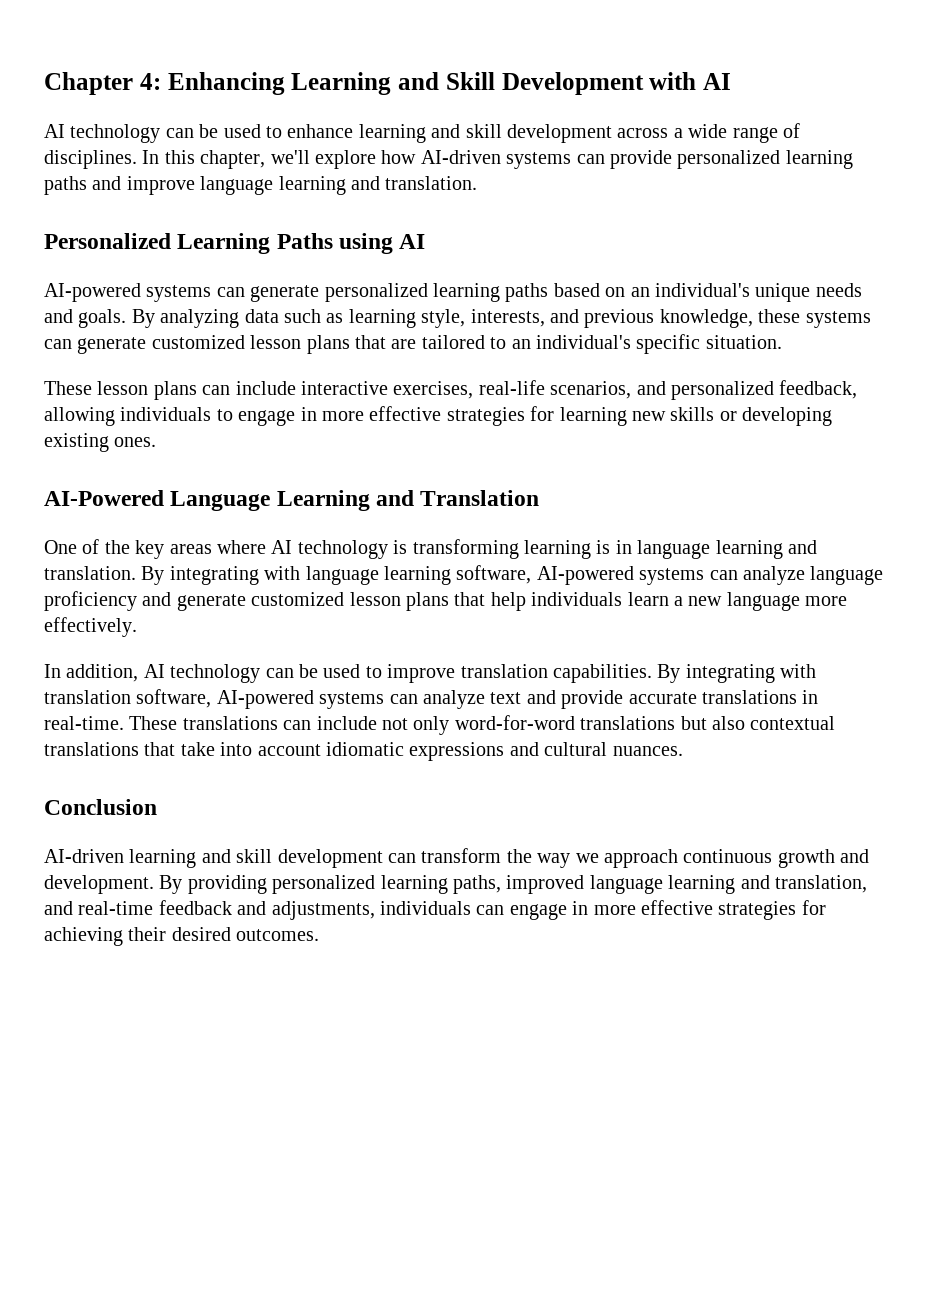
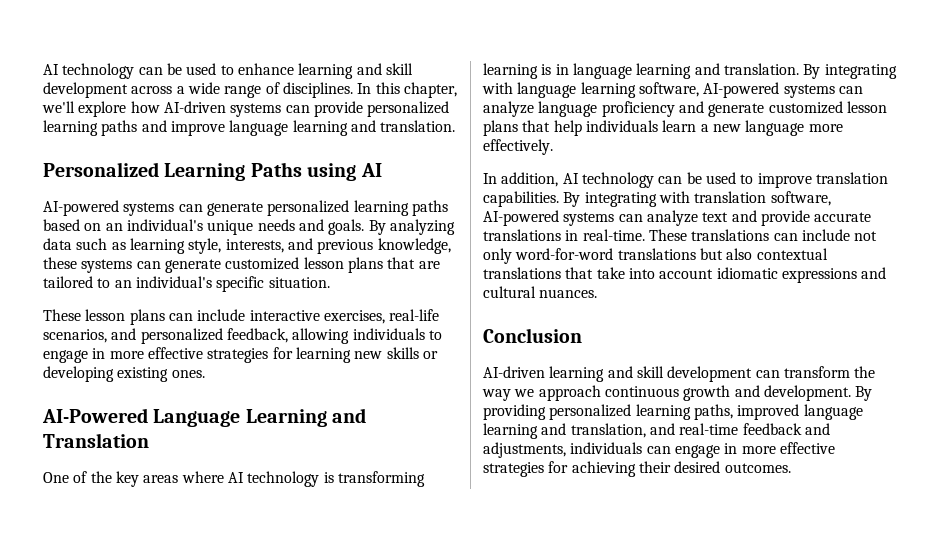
[44,72,731,95] Chapter 4: Enhancing Learning and Skill Development with AI // -> (43, 69) none

